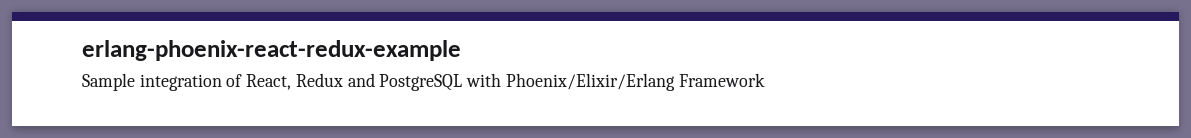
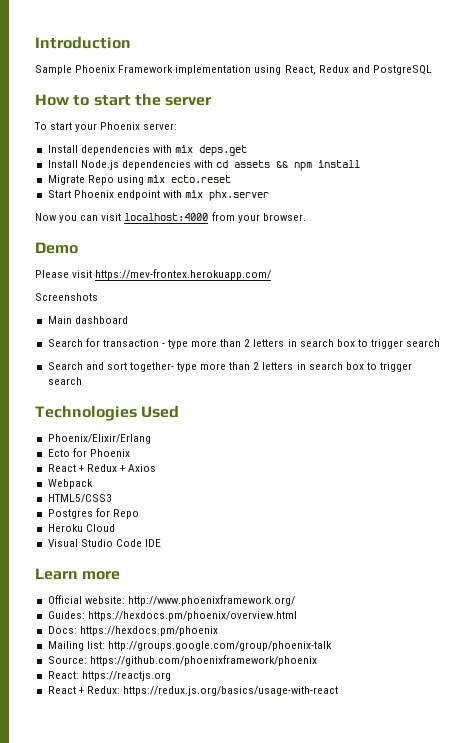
[82,40,461,61] erlang-phoenix-react-redux-example -> [35,36,131,49] Introduction
[139,74,243,91] integration of -> [75,65,282,75] Phoenix Framework implementation using
[466,73,765,91] with Phoenix/Elixir/Erlang Framework -> [35,93,213,106] [34,122,178,132] [47,145,247,156] [47,160,361,171] [47,175,231,185] [47,190,270,201] [35,212,306,223] [35,242,78,254] [35,269,272,280] [35,293,98,301] [47,316,128,324] [47,338,441,349] [47,362,413,372] [47,377,82,385] [35,405,180,421] [47,434,151,444] [47,448,130,457] [47,464,157,472] [47,479,93,489] [47,494,112,503] [47,508,139,519] [47,524,115,532] [47,539,161,547] [35,568,121,580] [47,595,295,606] [47,611,297,621] [47,626,218,636] [47,641,332,651] [47,655,317,666] [47,671,171,681] [47,686,338,696] // How to start the server // To start your Phoenix server: // Install dependencies with mix deps.get // Install Node.js dependencies with cd assets && npm install // Migrate Repo using mix ecto.reset // Start Phoenix endpoint with mix phx.server // Now you can visit localhost:4000 from your browser. // Demo // Please visit https://mev-frontex.herokuapp.com/ // Screenshots // Main dashboard // Search for transaction - type more than 2 letters in search box to trigger search // Search and sort together- type more than 2 letters in search box to trigger search // Technologies Used // Phoenix/Elixir/Erlang // Ecto for Phoenix // React + Redux + Axios // Webpack // HTML5/CSS3 // Postgres for Repo // Heroku Cloud // Visual Studio Code IDE // Learn more // Official website: http://www.phoenixframework.org/ // Guides: https://hexdocs.pm/phoenix/overview.html // Docs: https://hexdocs.pm/phoenix // Mailing list: http://groups.google.com/group/phoenix-talk // Source: https://github.com/phoenixframework/phoenix // React: https://reactjs.org // React + Redux: https://redux.js.org/basics/usage-with-react

